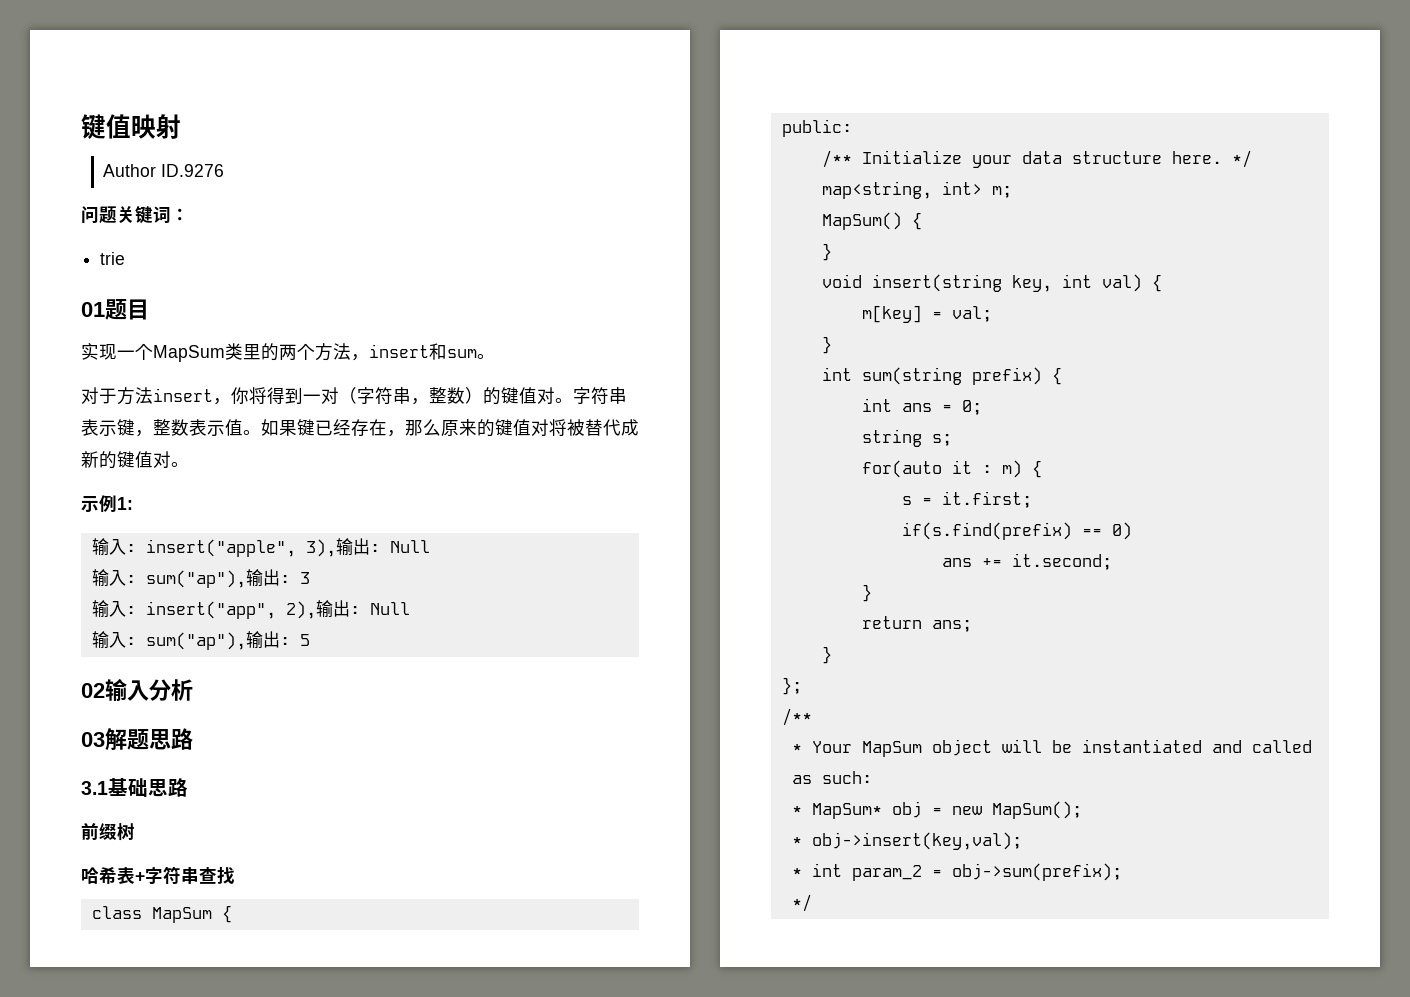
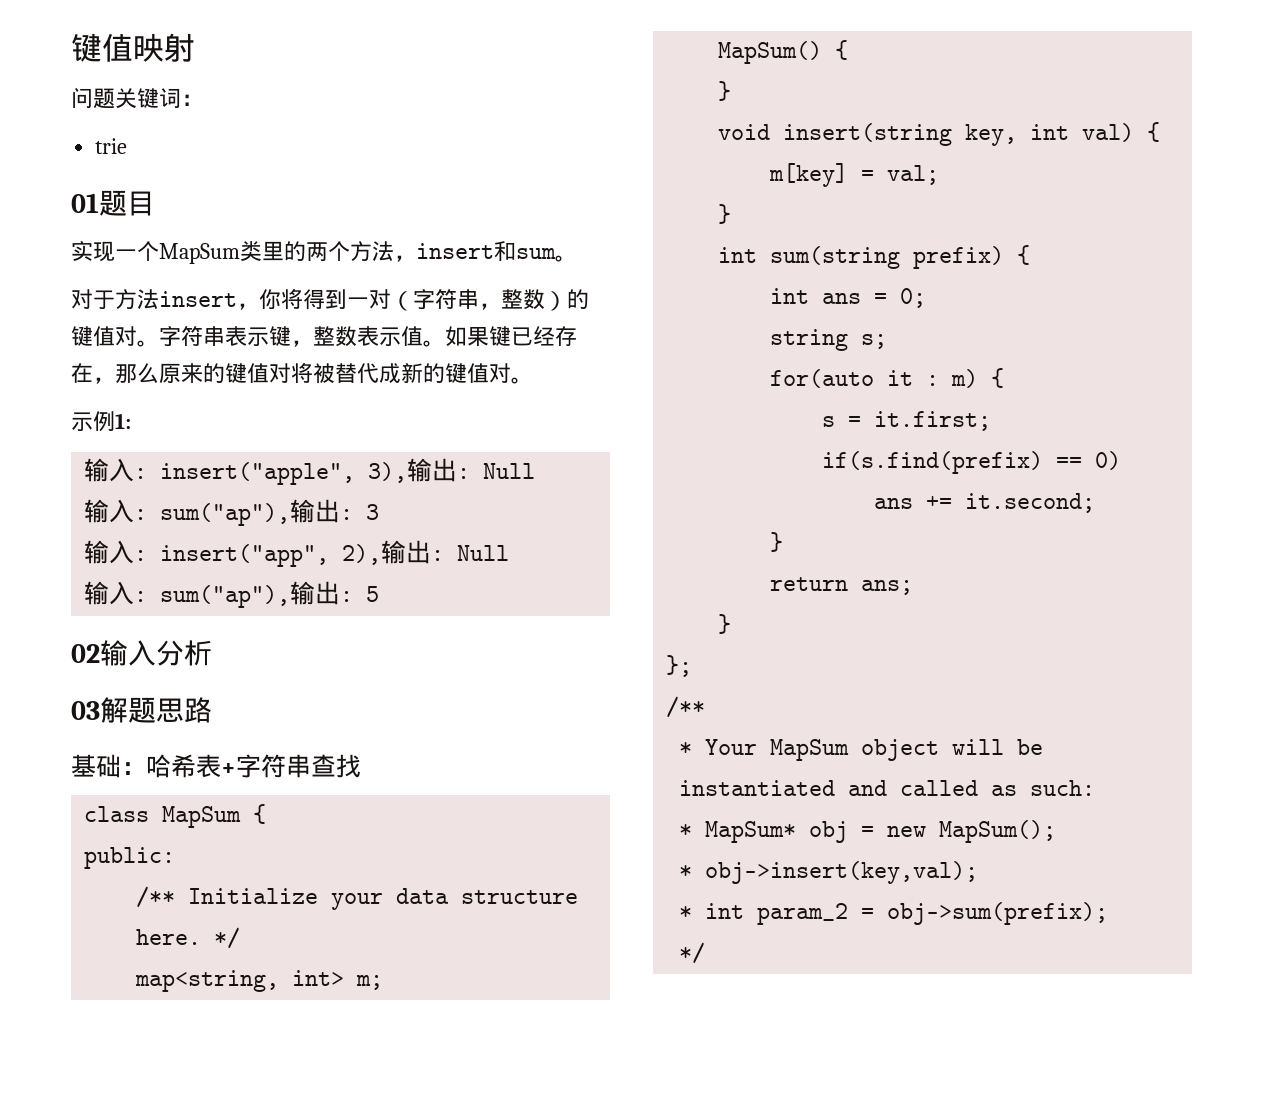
[103,164,225,177] // Author ID.9276 -> (195, 47) none
[81,777,188,797] [81,823,135,841] 3.1基础思路 // 前缀树 // -> [71,754,146,778] 基础：

